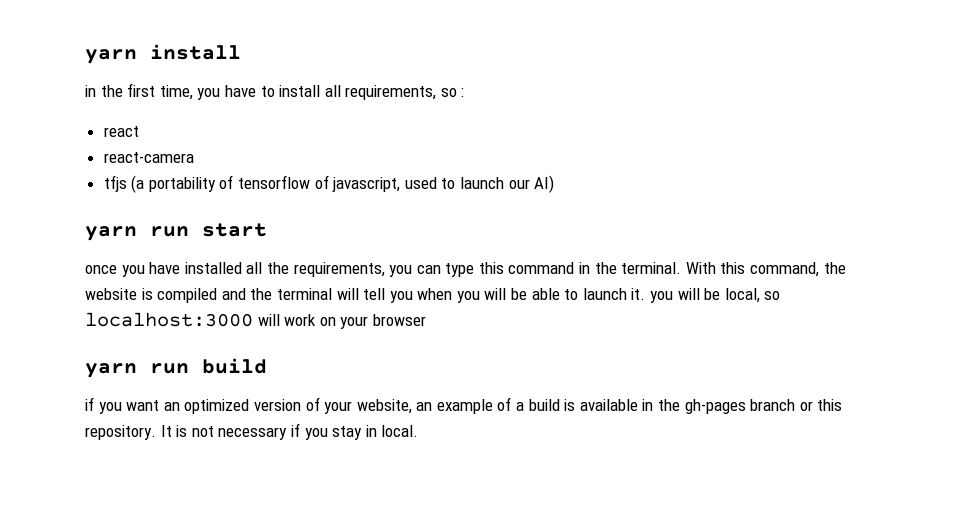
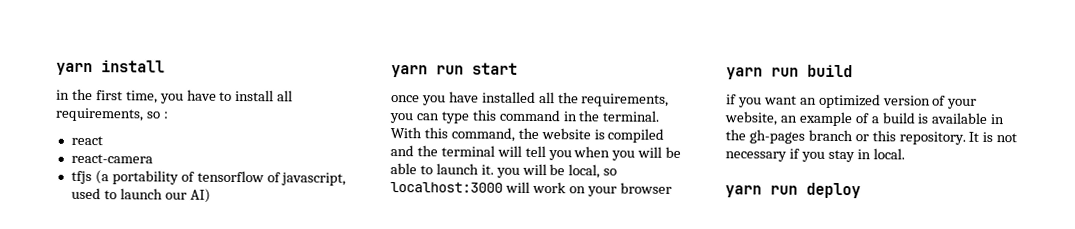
(419, 431) none -> [725,182,861,199] // yarn run deploy

